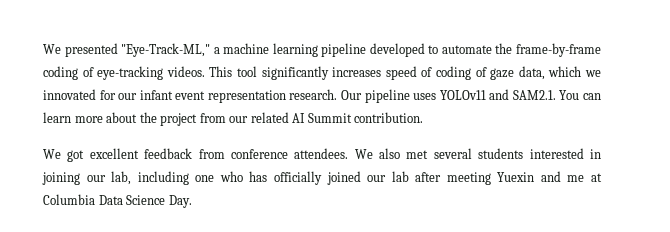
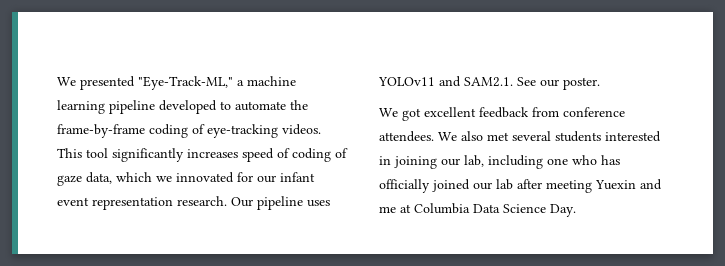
[559,90,601,100] [43,112,424,126] You can learn more about the project from our related AI Summit contribution. -> [517,77,600,90] See our poster.

